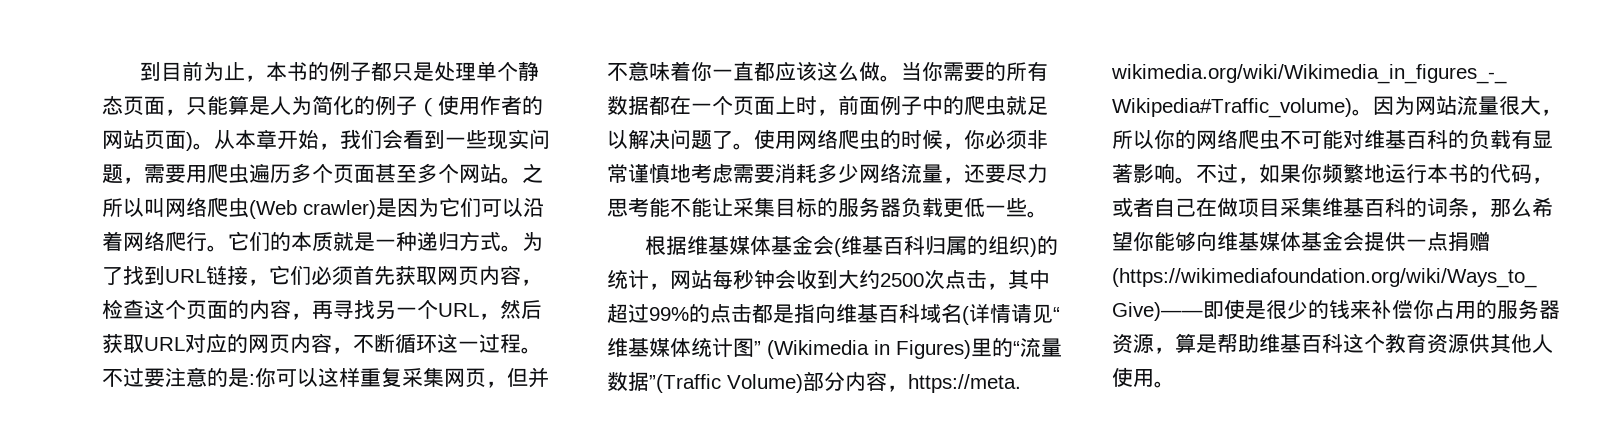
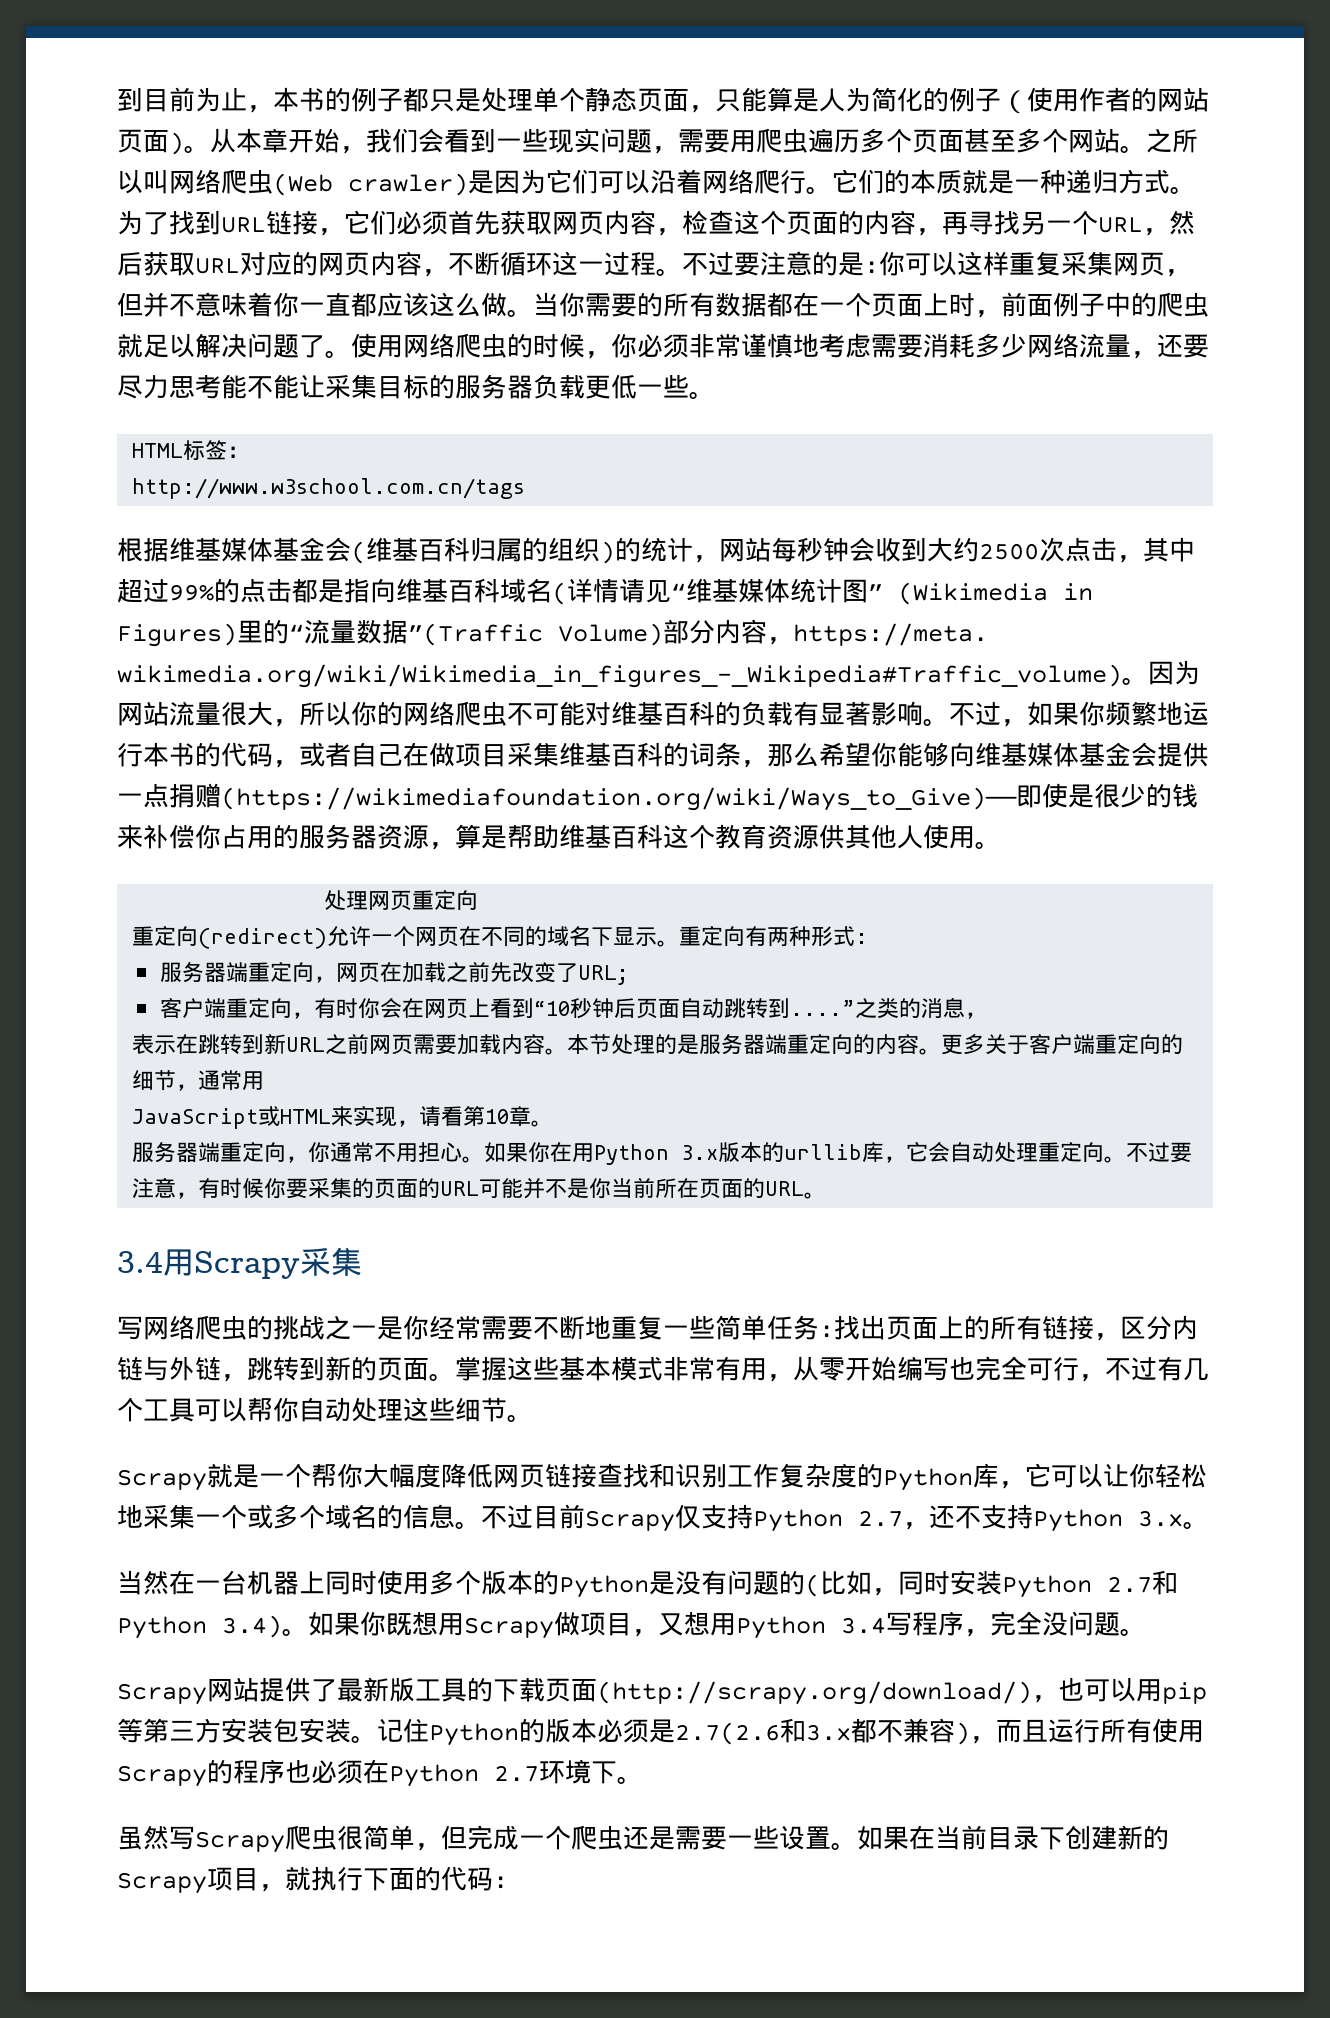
(1048, 214) none -> [132,440,250,461] [132,478,526,499] // HTML标签： // http://www.w3school.com.cn/tags
(1175, 384) none -> [324,890,479,911] [132,926,869,949] [160,961,630,985] [160,997,988,1019] [132,1033,1184,1055] [132,1070,265,1091] [132,1106,554,1129] [132,1142,1193,1165] [132,1177,827,1199] [117,1247,362,1279] [117,1315,1198,1341] [117,1356,1209,1382] [117,1397,533,1422] [117,1463,1207,1491] [117,1504,1209,1532] [117,1570,1178,1598] [117,1611,1146,1639] [117,1677,1207,1705] [117,1718,1204,1746] [117,1759,643,1787] [117,1825,1169,1853] [117,1866,508,1894] // 处理网页重定向 // 重定向(redirect)允许一个网页在不同的域名下显示。重定向有两种形式: // 服务器端重定向，网页在加载之前先改变了URL; // 客户端重定向，有时你会在网页上看到“10秒钟后页面自动跳转到....”之类的消息， // 表示在跳转到新URL之前网页需要加载内容。本节处理的是服务器端重定向的内容。更多关于客户端重定向的细节，通常用 // JavaScript或HTML来实现，请看第10章。 // 服务器端重定向，你通常不用担心。如果你在用Python 3.x版本的urllib库，它会自动处理重定向。不过要注意，有时候你要采集的页面的URL可能并不是你当前所在页面的URL。 // 3.4用Scrapy采集 // 写网络爬虫的挑战之一是你经常需要不断地重复一些简单任务:找出页面上的所有链接，区分内链与外链，跳转到新的页面。掌握这些基本模式非常有用，从零开始编写也完全可行，不过有几个工具可以帮你自动处理这些细节。 // Scrapy就是一个帮你大幅度降低网页链接查找和识别工作复杂度的Python库，它可以让你轻松地采集一个或多个域名的信息。不过目前Scrapy仅支持Python 2.7，还不支持Python 3.x。 // 当然在一台机器上同时使用多个版本的Python是没有问题的(比如，同时安装Python 2.7和Python 3.4)。如果你既想用Scrapy做项目，又想用Python 3.4写程序，完全没问题。 // Scrapy网站提供了最新版工具的下载页面(http://scrapy.org/download/)，也可以用pip等第三方安装包安装。记住Python的版本必须是2.7(2.6和3.x都不兼容)，而且运行所有使用Scrapy的程序也必须在Python 2.7环境下。 // 虽然写Scrapy爬虫很简单，但完成一个爬虫还是需要一些设置。如果在当前目录下创建新的Scrapy项目，就执行下面的代码:

